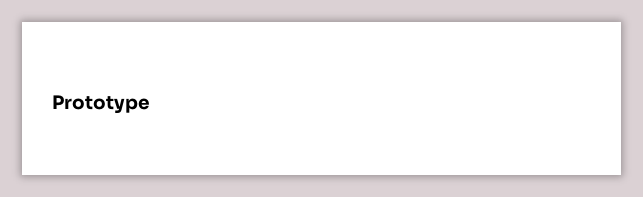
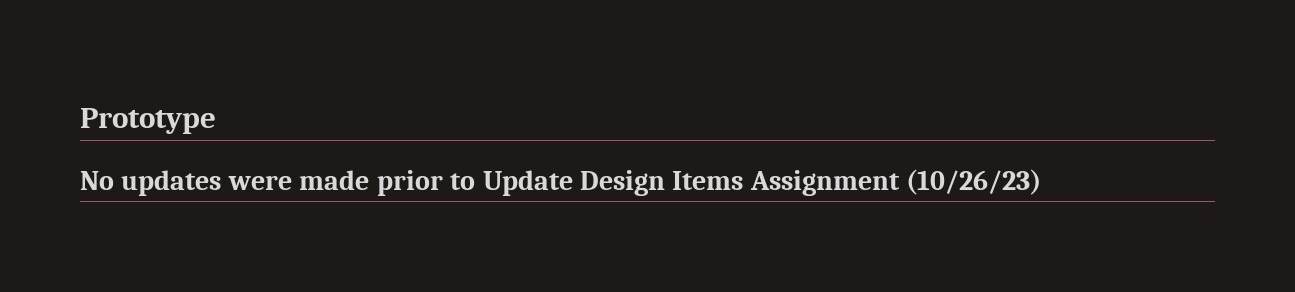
(150, 104) none -> [80,169,1042,196] // No updates were made prior to Update Design Items Assignment (10/26/23)

